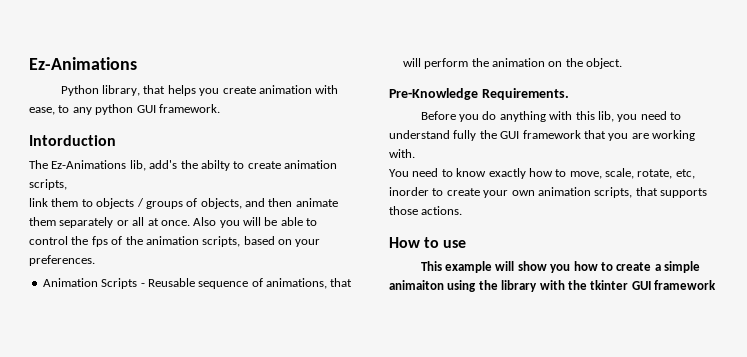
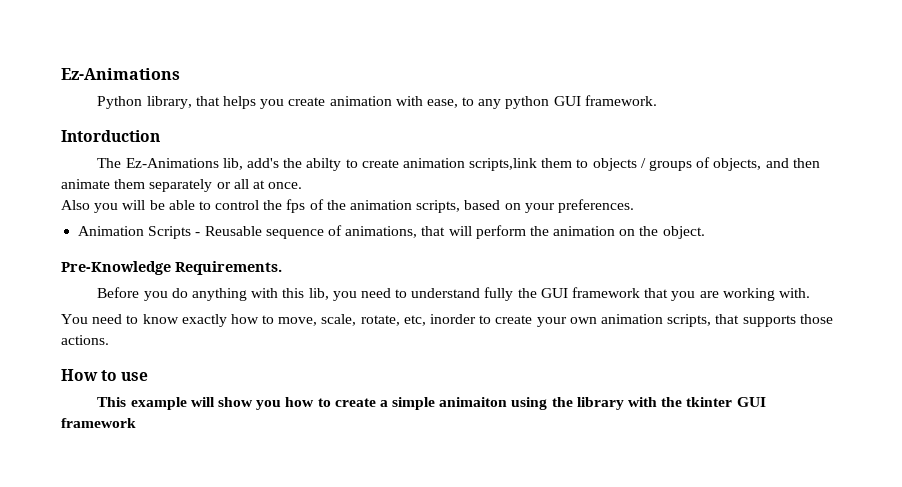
[29,179,67,190] [29,198,48,207] scripts, // link -> [469,158,538,171] scripts,link
(190, 223) none -> (303, 185) //

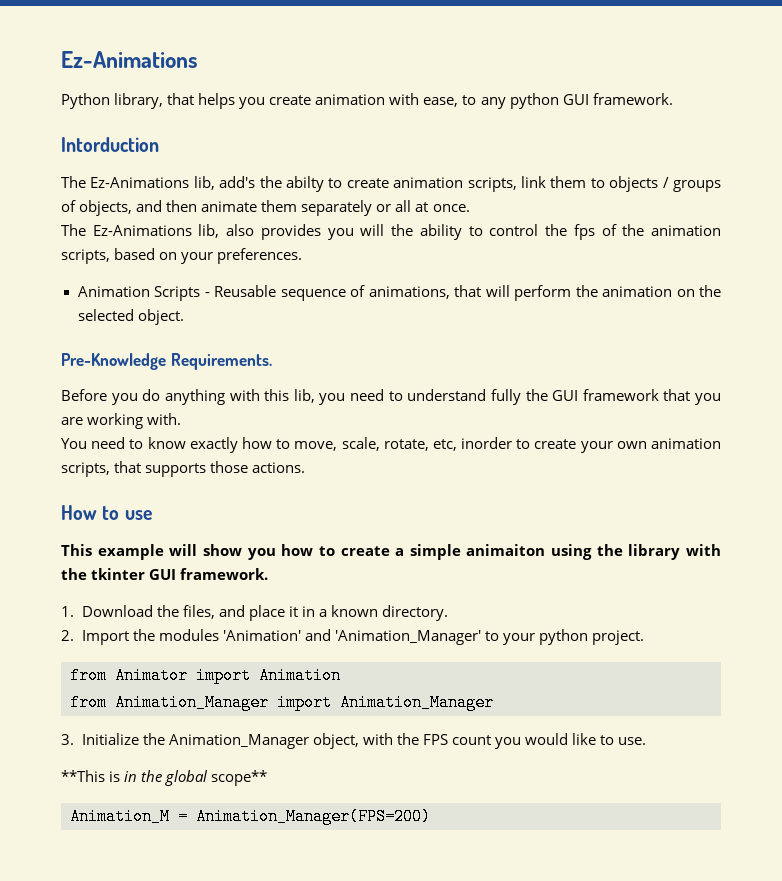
[469,158,538,171] scripts,link -> [467,176,546,192] scripts, link
[61,200,195,213] Also you will be able -> [61,224,462,240] The Ez-Animations lib, also provides you will the ability
(659, 231) none -> [77,309,134,321] selected
[61,418,136,428] framework -> [180,568,269,580] [61,605,448,621] [61,629,644,645] [70,667,341,684] [70,694,494,711] [61,733,647,749] [61,770,268,786] [70,808,431,825] framework. // 1. Download the files, and place it in a known directory. // 2. Import the modules 'Animation' and 'Animation_Manager' to your python project. // from Animator import Animation // from Animation_Manager import Animation_Manager // 3. Initialize the Animation_Manager object, with the FPS count you would like to use. // **This is in the global scope** // Animation_M = Animation_Manager(FPS=200)

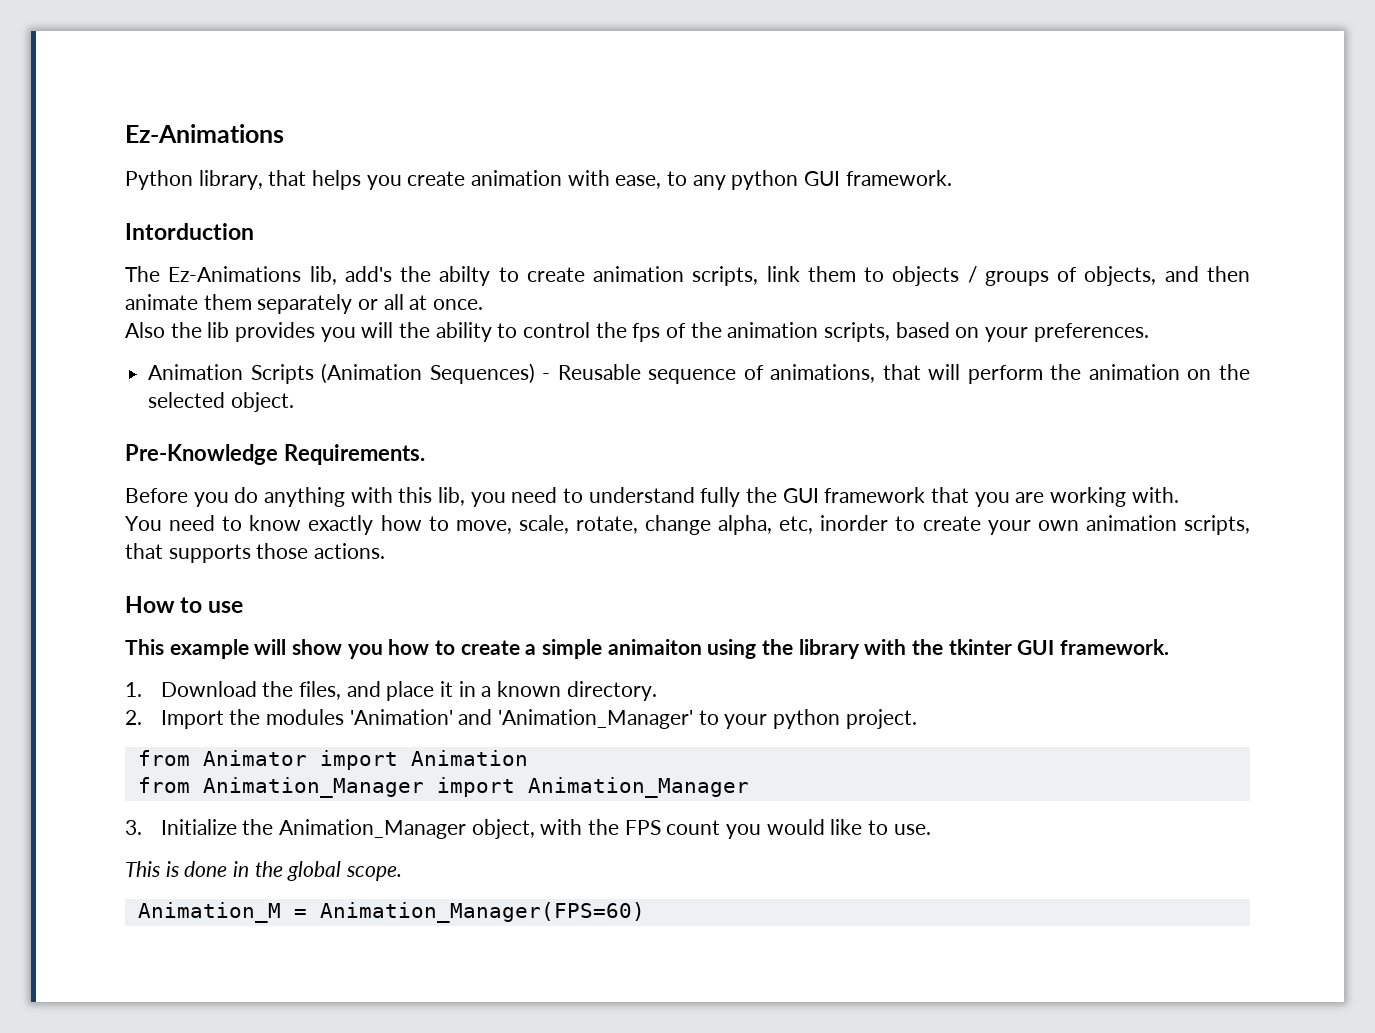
[61,224,255,238] The Ez-Animations lib, also -> [125,322,230,338] Also the lib
(200, 293) none -> [321,363,535,384] (Animation Sequences)
(429, 445) none -> [645,515,773,535] change alpha,
[61,770,121,782] **This is -> [125,861,228,877] This is done
[211,770,268,786] scope** -> [346,866,403,881] scope.
[196,808,431,825] Animation_Manager(FPS=200) -> [319,902,645,923] Animation_Manager(FPS=60)

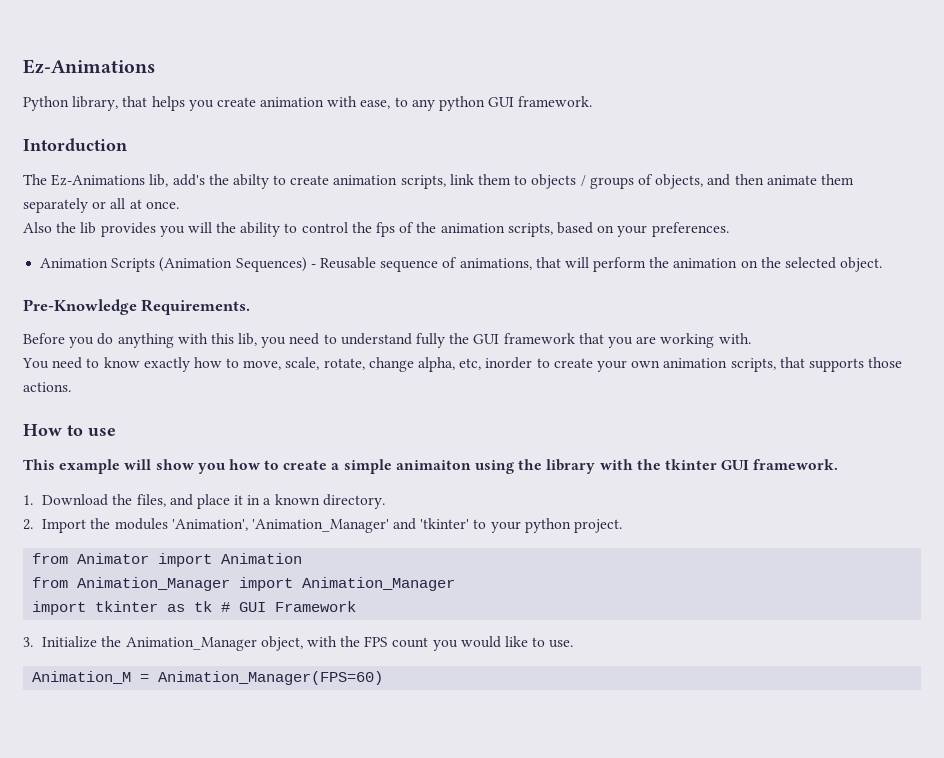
[349,709,693,729] 'Animation' and 'Animation_Manager' -> [171,518,470,533] 'Animation', 'Animation_Manager' and 'tkinter'
(749, 787) none -> [32,601,357,615] // import tkinter as tk # GUI Framework
[125,861,403,881] // This is done in the global scope. -> (574, 644) none

